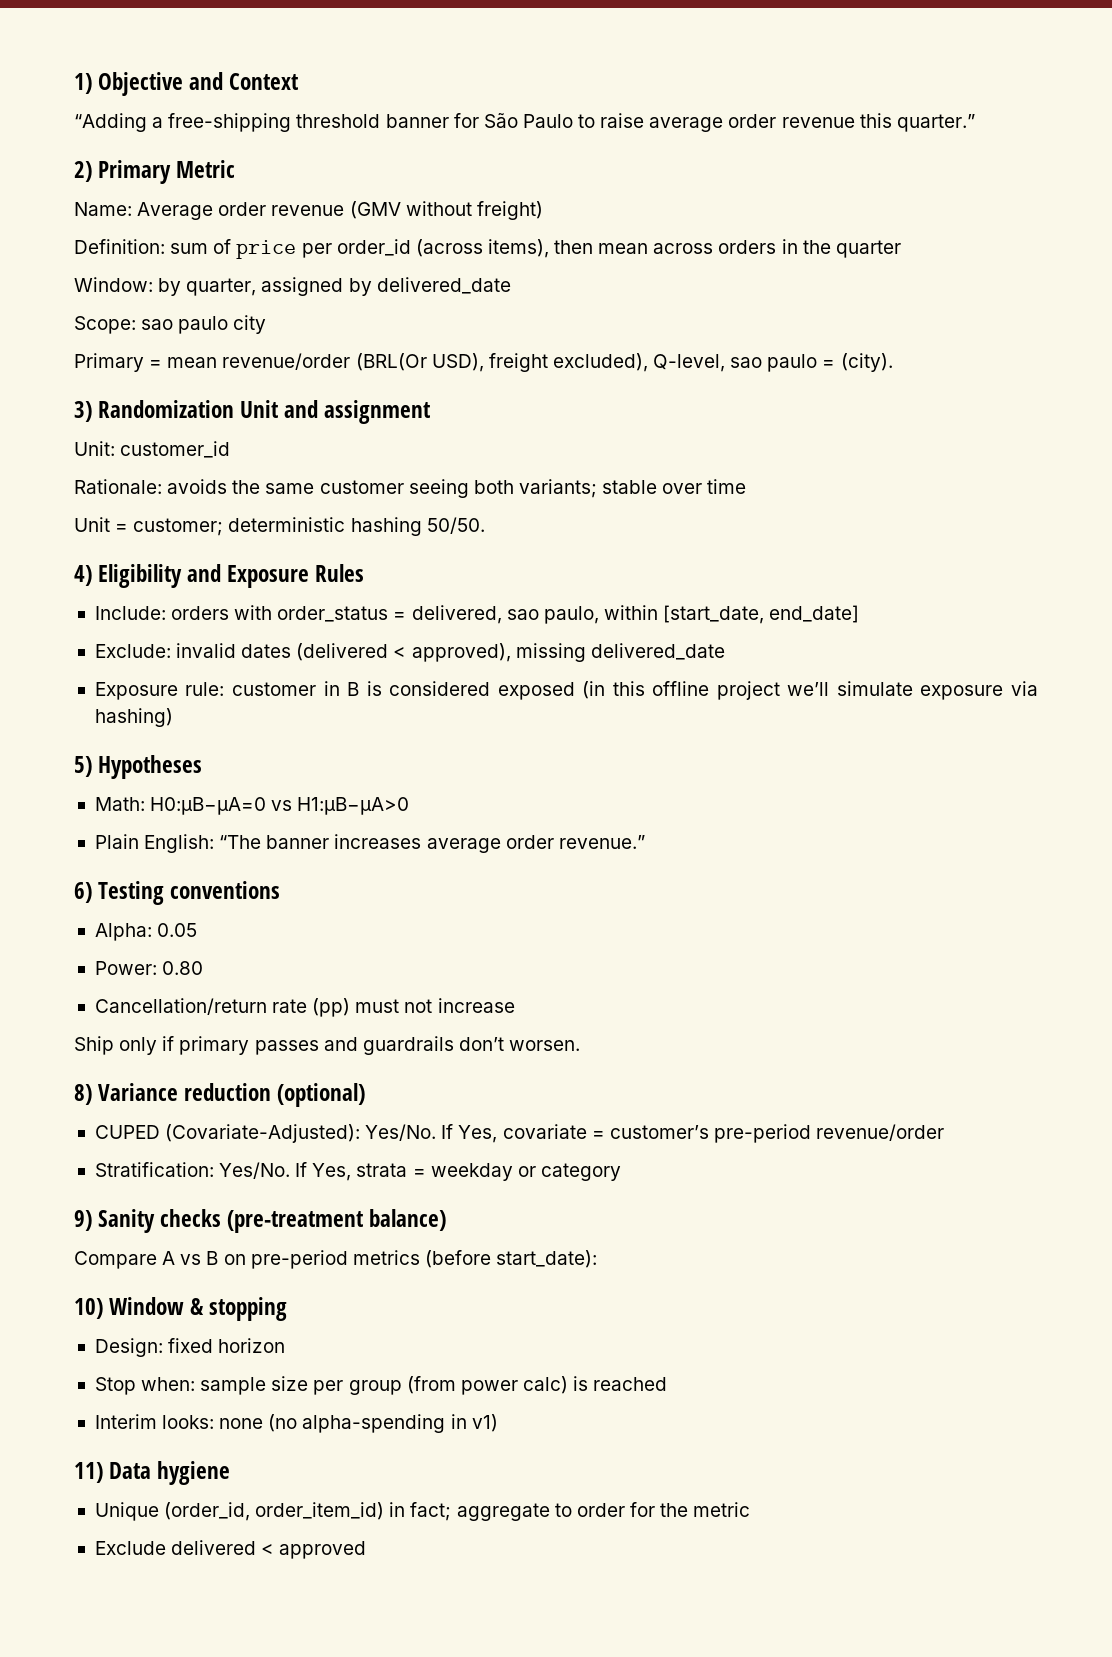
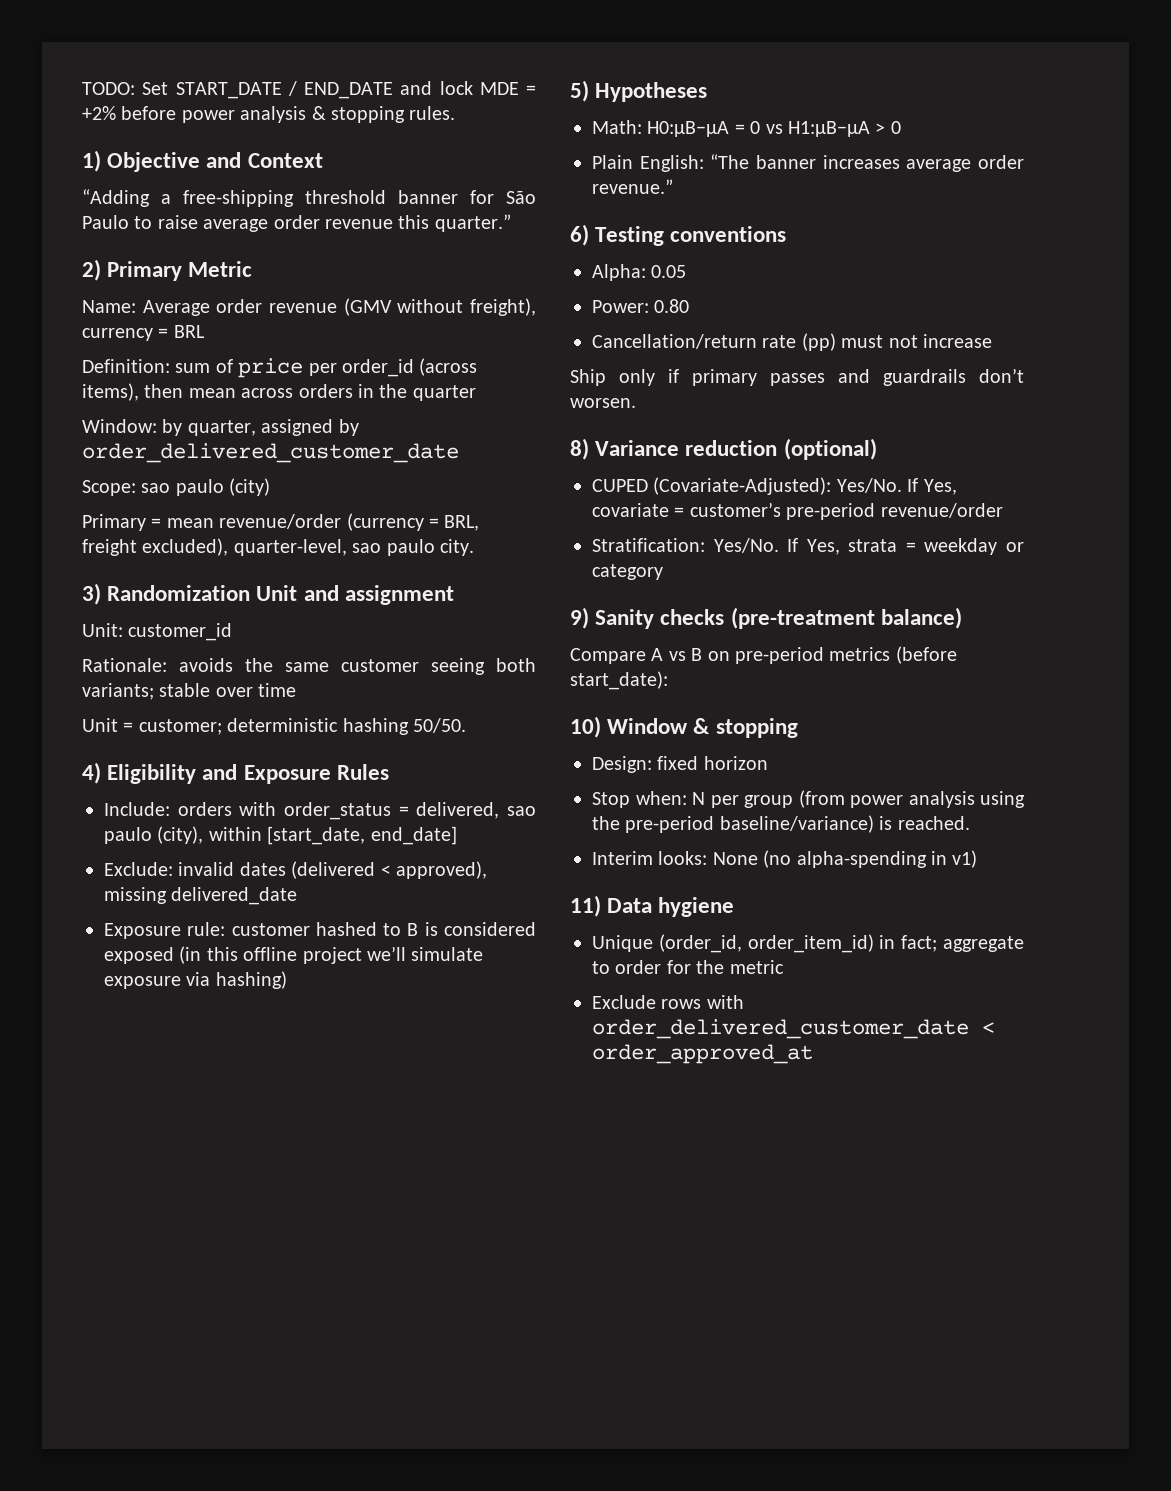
(74, 83) none -> [82,81,536,99] [82,106,456,123] TODO: Set START_DATE / END_DATE and lock MDE = +2% before power analysis & stopping rules. //
[476,201,543,220] freight) -> [470,298,536,316] [82,325,205,341] freight), currency = BRL
[376,277,511,294] delivered_date -> [82,443,459,463] order_delivered_customer_date
[233,315,267,334] city -> [229,478,271,496] (city)
[355,353,484,372] (BRL(Or USD), -> [346,513,480,531] (currency = BRL,
[653,353,893,372] Q-level, sao paulo = (city). -> [233,539,474,556] quarter-level, sao paulo city.
[543,606,599,624] paulo, -> [104,826,204,844] paulo (city),
[323,681,340,696] in -> [315,922,402,936] hashed to
[150,797,410,815] H0:μB−μA=0 vs H1:μB−μA>0 -> [647,121,901,137] H0:μB−μA = 0 vs H1:μB−μA > 0
[200,1376,309,1395] sample size -> [692,792,705,805] N
[522,1376,668,1394] calc) is reached -> [908,791,1025,808] [592,815,970,833] analysis using the pre-period baseline/variance) is reached.
[162,1415,264,1429] looks: none -> [658,851,758,865] looks: None
[171,1540,367,1559] delivered < approved -> [661,995,744,1009] [592,1019,995,1039] [592,1044,813,1064] rows with order_delivered_customer_date < order_approved_at

